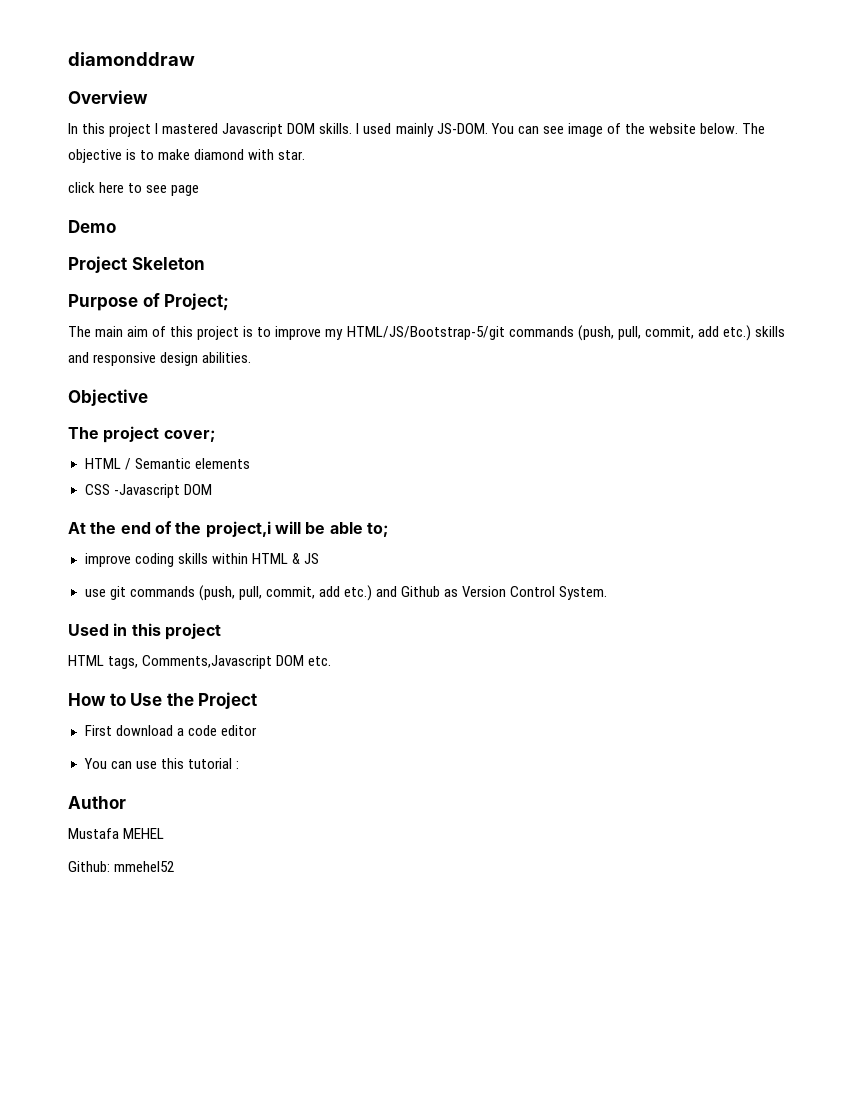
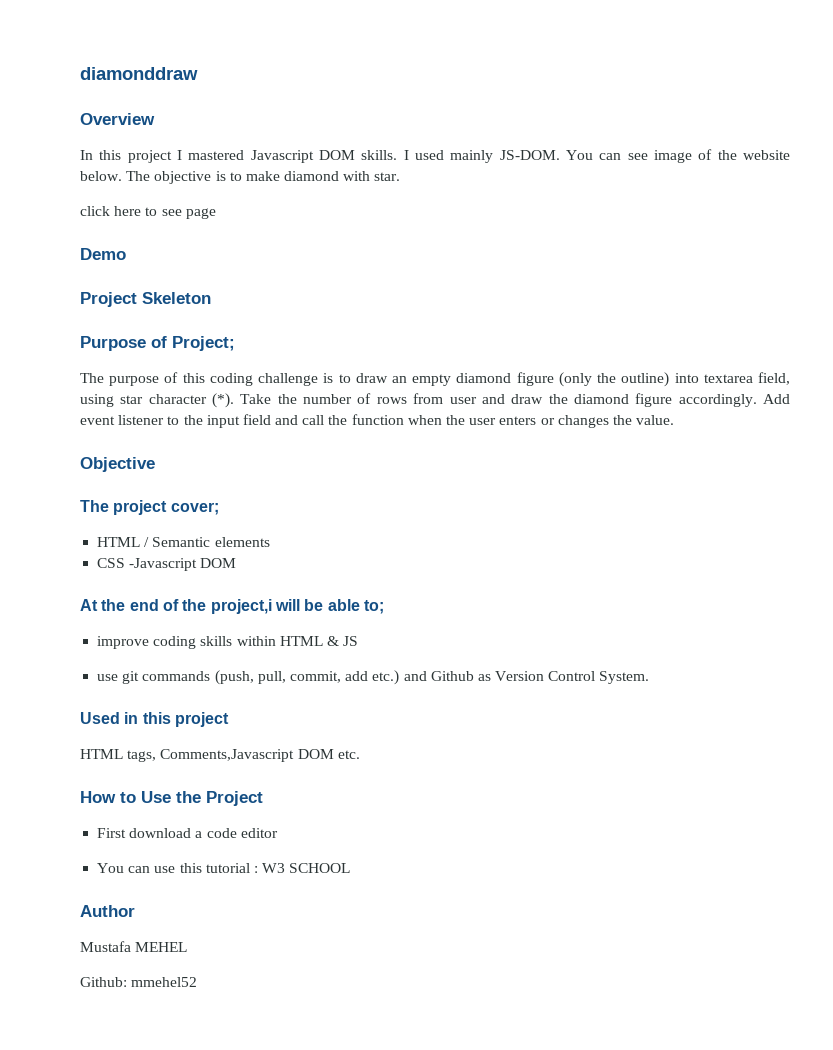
[95,325,785,341] [68,352,252,366] main aim of this project is to improve my HTML/JS/Bootstrap-5/git commands (push, pull, commit, add etc.) skills and responsive design abilities. -> [109,372,790,387] [80,393,791,408] [80,414,675,428] purpose of this coding challenge is to draw an empty diamond figure (only the outline) into textarea field, using star character (*). Take the number of rows from user and draw the diamond figure accordingly. Add event listener to the input field and call the function when the user enters or changes the value.
(239, 765) none -> [262,863,351,873] W3 SCHOOL

